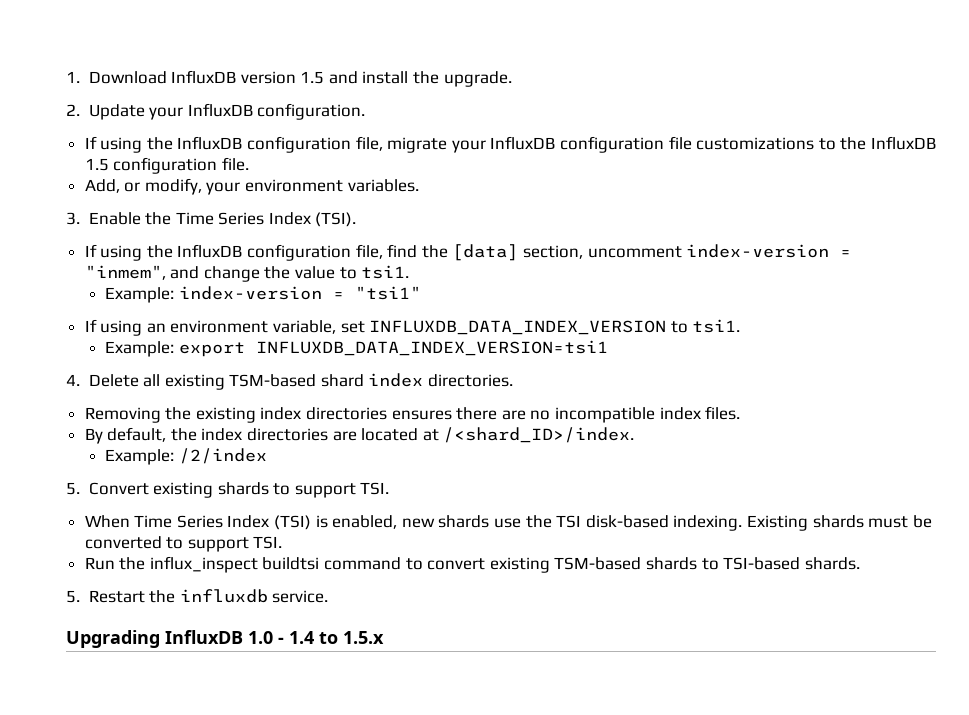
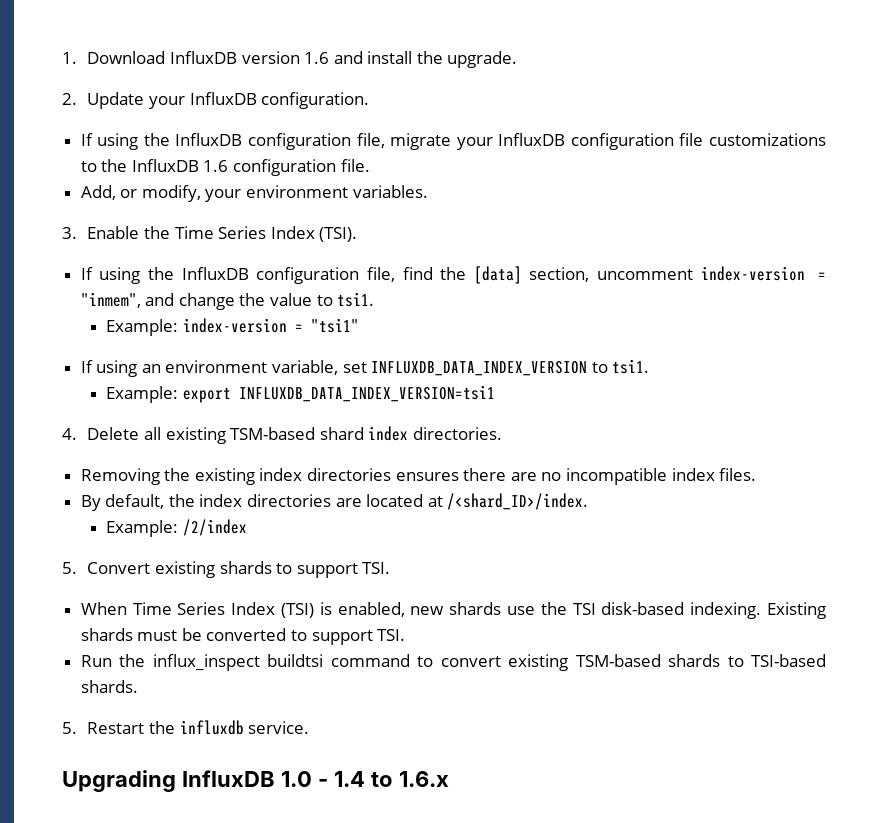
[300,71,325,84] 1.5 -> [304,52,330,64] 1.6
[84,158,109,171] 1.5 -> [203,160,229,172] 1.6
[343,631,384,644] 1.5.x -> [398,771,449,787] 1.6.x

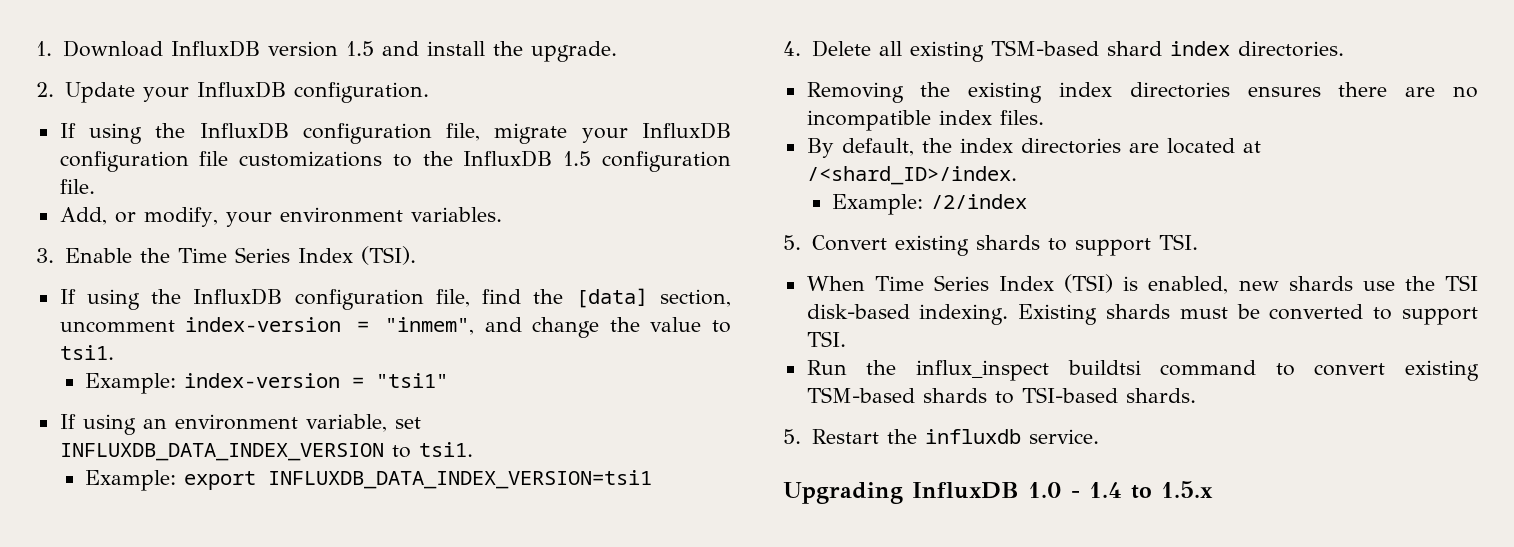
[304,52,330,64] 1.6 -> [345,41,374,56] 1.5
[203,160,229,172] 1.6 -> [563,151,592,166] 1.5
[398,771,449,787] 1.6.x -> [1161,481,1213,498] 1.5.x

